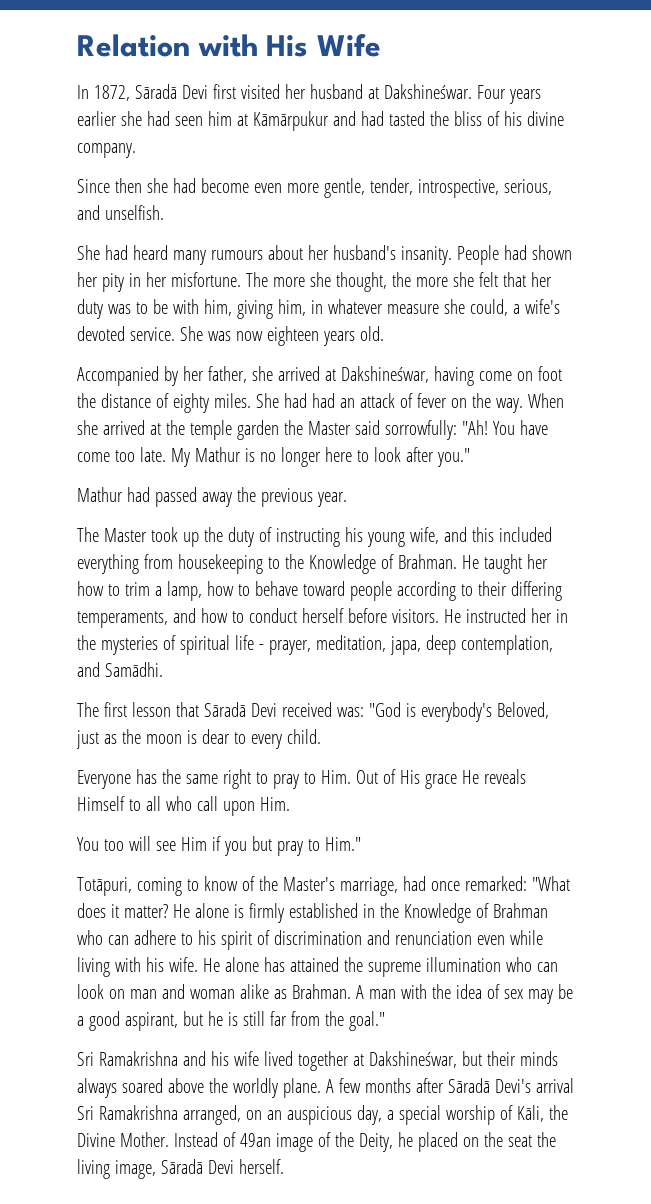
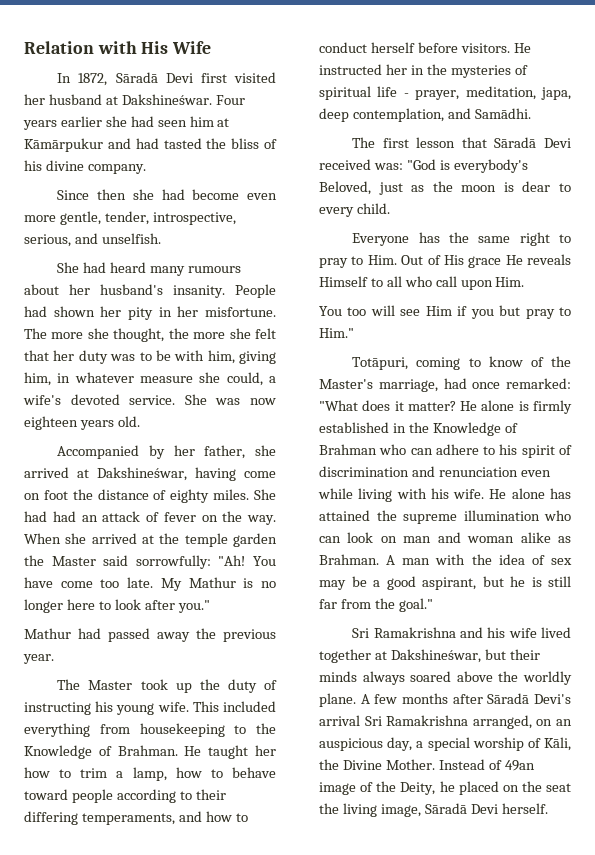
[409,527,494,544] wife, and this -> [157,701,219,712] wife. This

